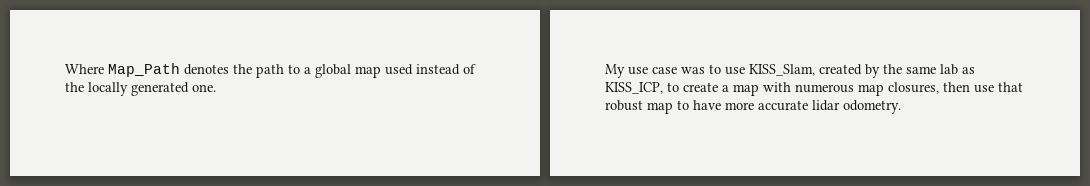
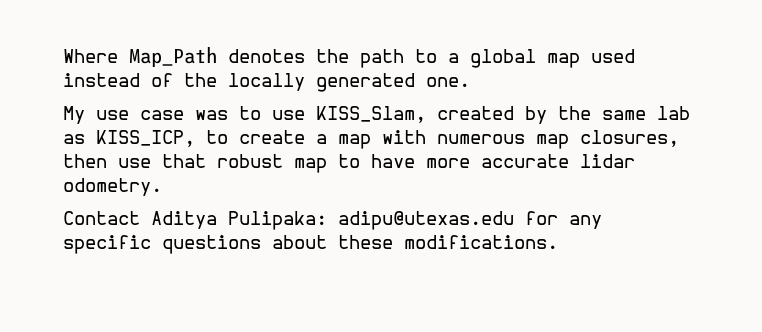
(901, 107) none -> [63,211,602,230] [63,235,558,254] // Contact Aditya Pulipaka: adipu@utexas.edu for any specific questions about these modifications.

